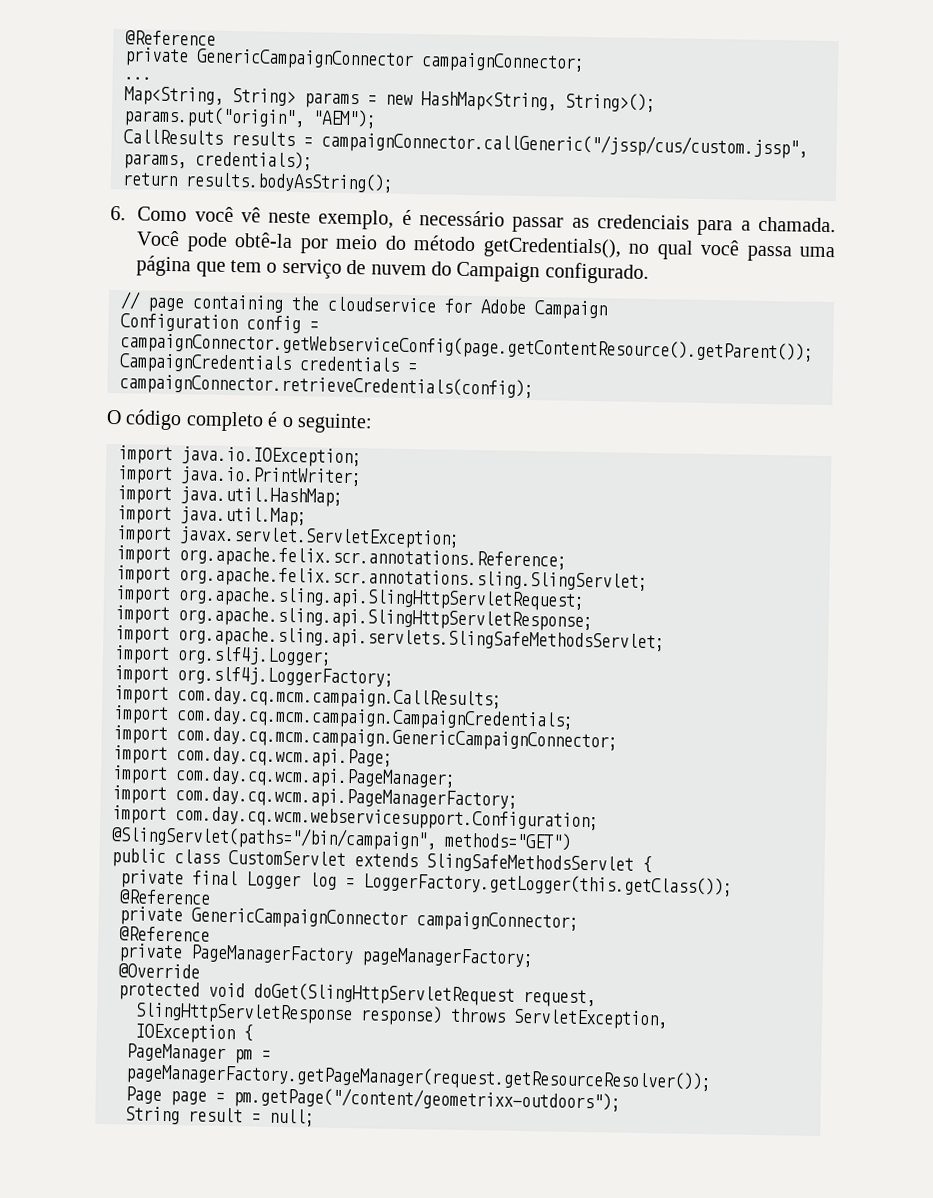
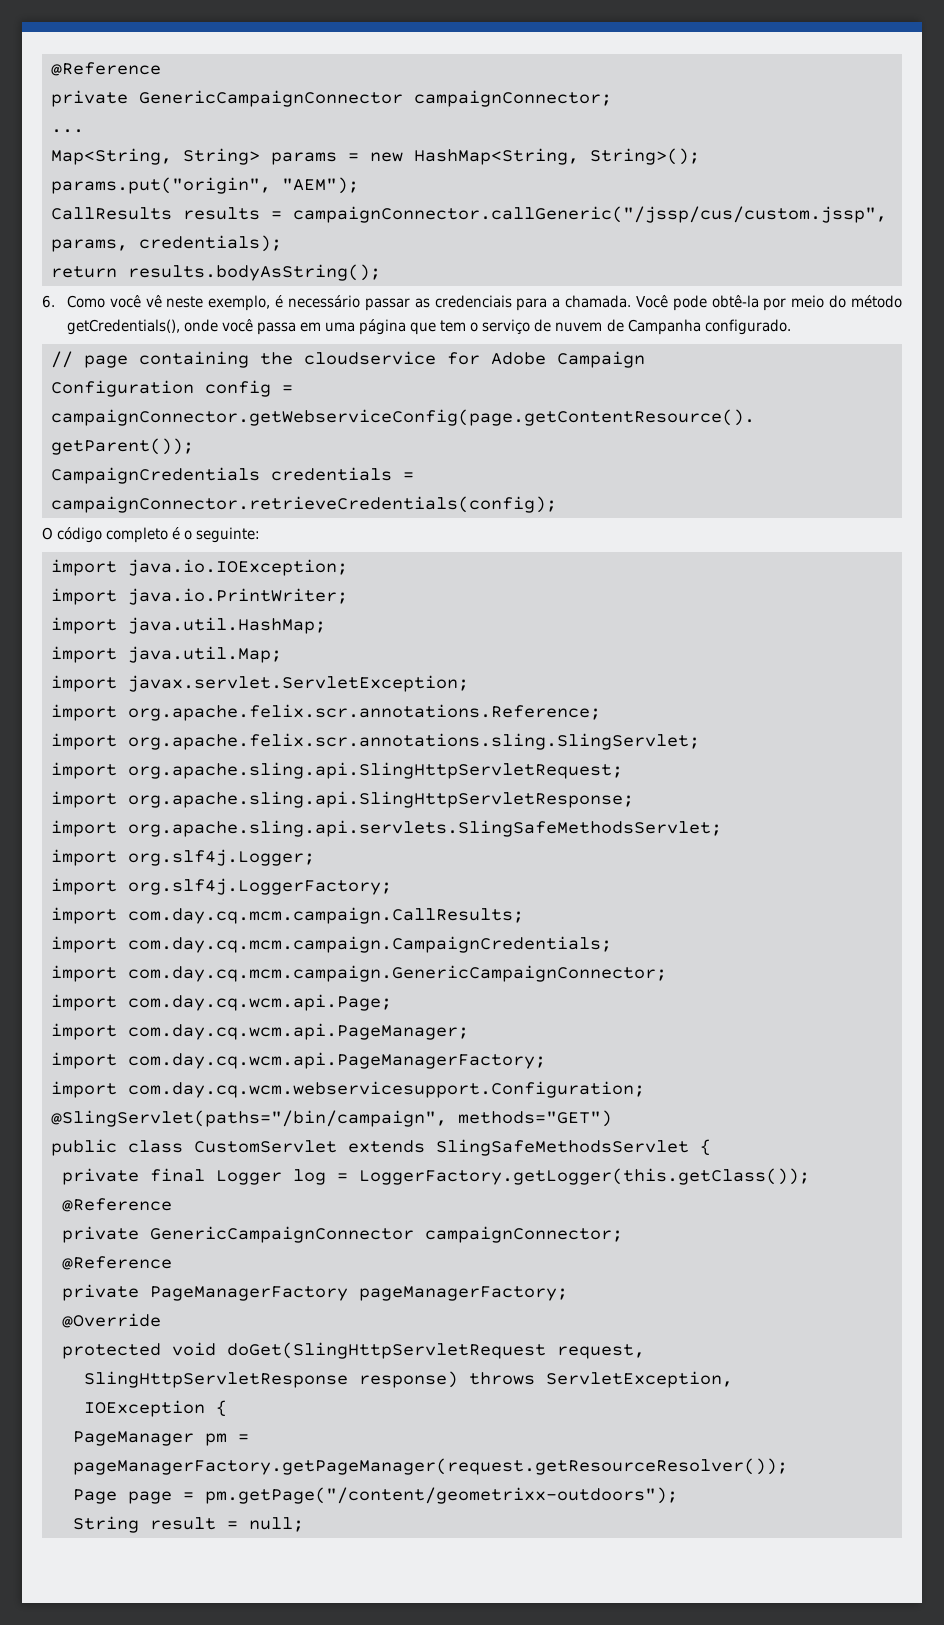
[628,240,694,260] no qual -> [183,319,218,332] onde
(792, 253) none -> [300,322,322,332] em
[431,261,541,283] do Campaign -> [606,319,701,335] de Campanha

